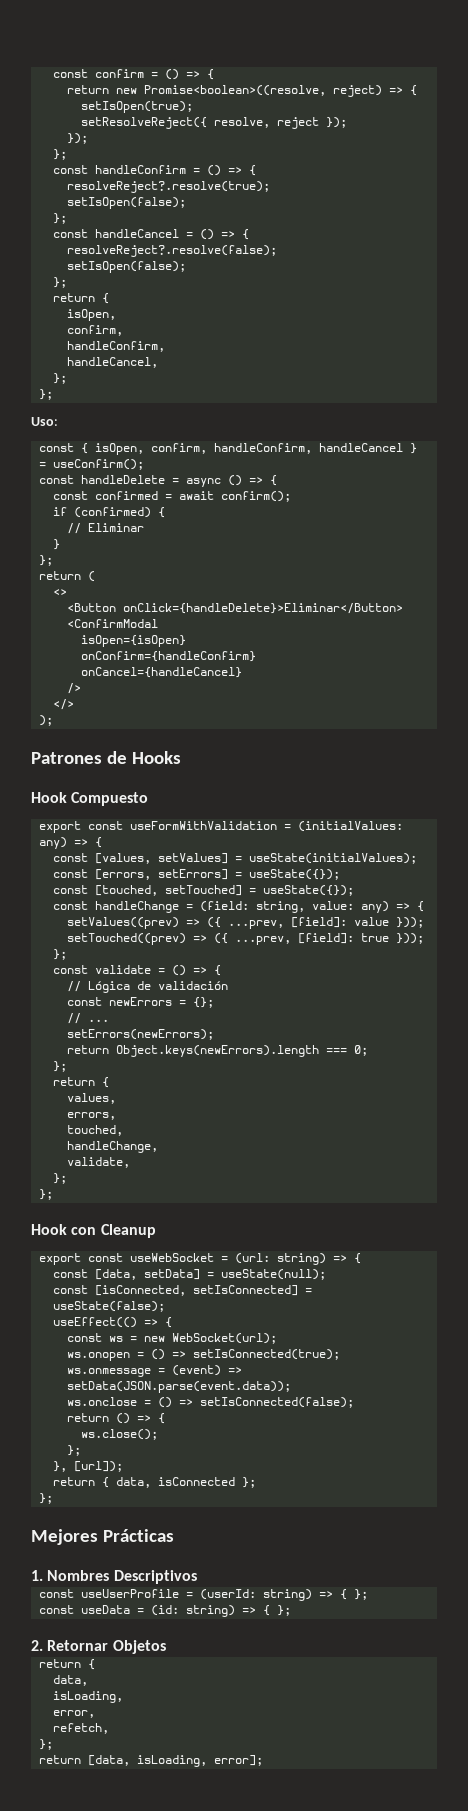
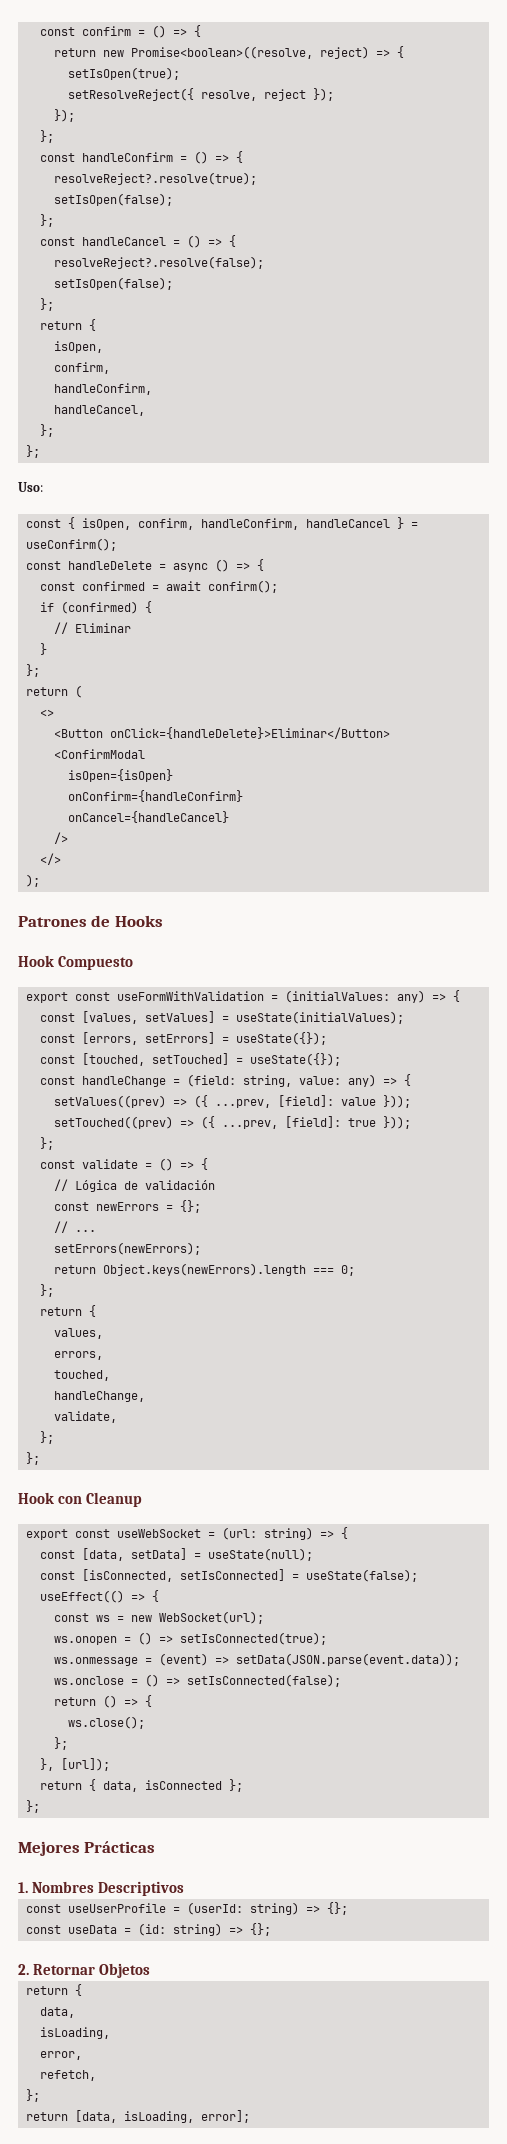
[340,1589,369,1600] { }; -> [326,1902,348,1915] {};
[263,1605,292,1616] { }; -> [249,1923,271,1936] {};

